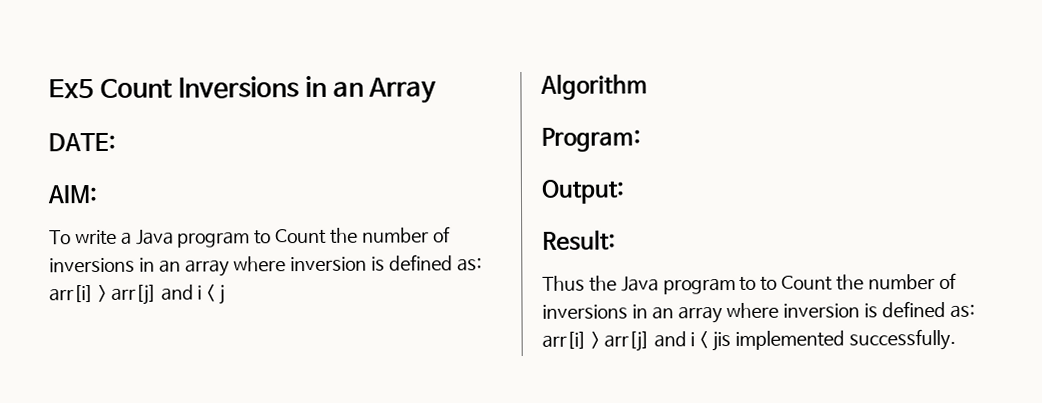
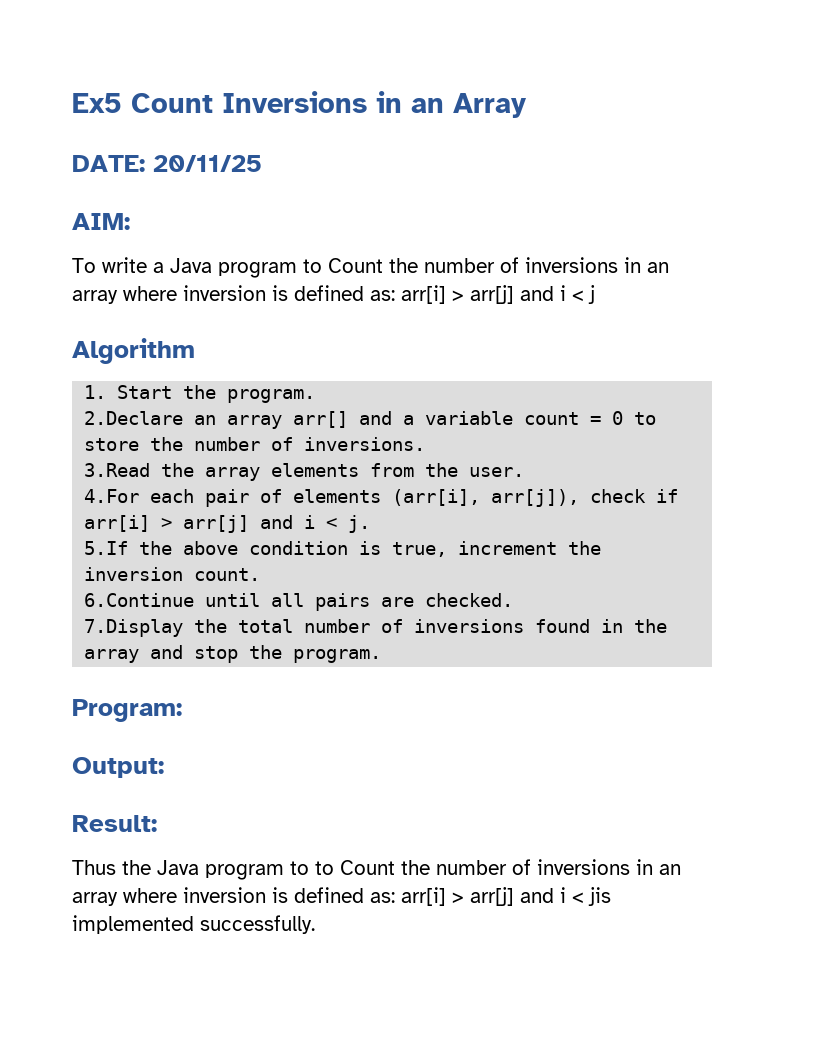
(116, 142) none -> [153,155,262,172] 20/11/25
(648, 86) none -> [84,385,316,403] [84,411,657,429] [84,437,426,451] [84,463,525,481] [84,489,679,507] [84,515,371,533] [84,541,602,557] [84,567,261,581] [84,593,514,611] [84,619,668,637] [84,645,382,663] // 1. Start the program. // 2.Declare an array arr[] and a variable count = 0 to store the number of inversions. // 3.Read the array elements from the user. // 4.For each pair of elements (arr[i], arr[j]), check if arr[i] > arr[j] and i < j. // 5.If the above condition is true, increment the inversion count. // 6.Continue until all pairs are checked. // 7.Display the total number of inversions found in the array and stop the program.

